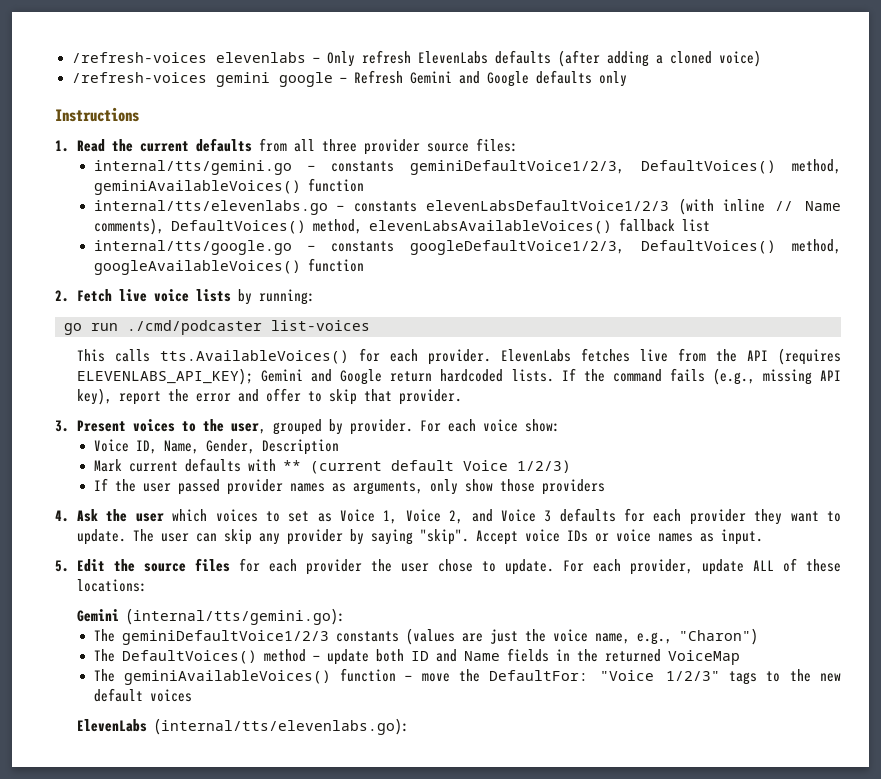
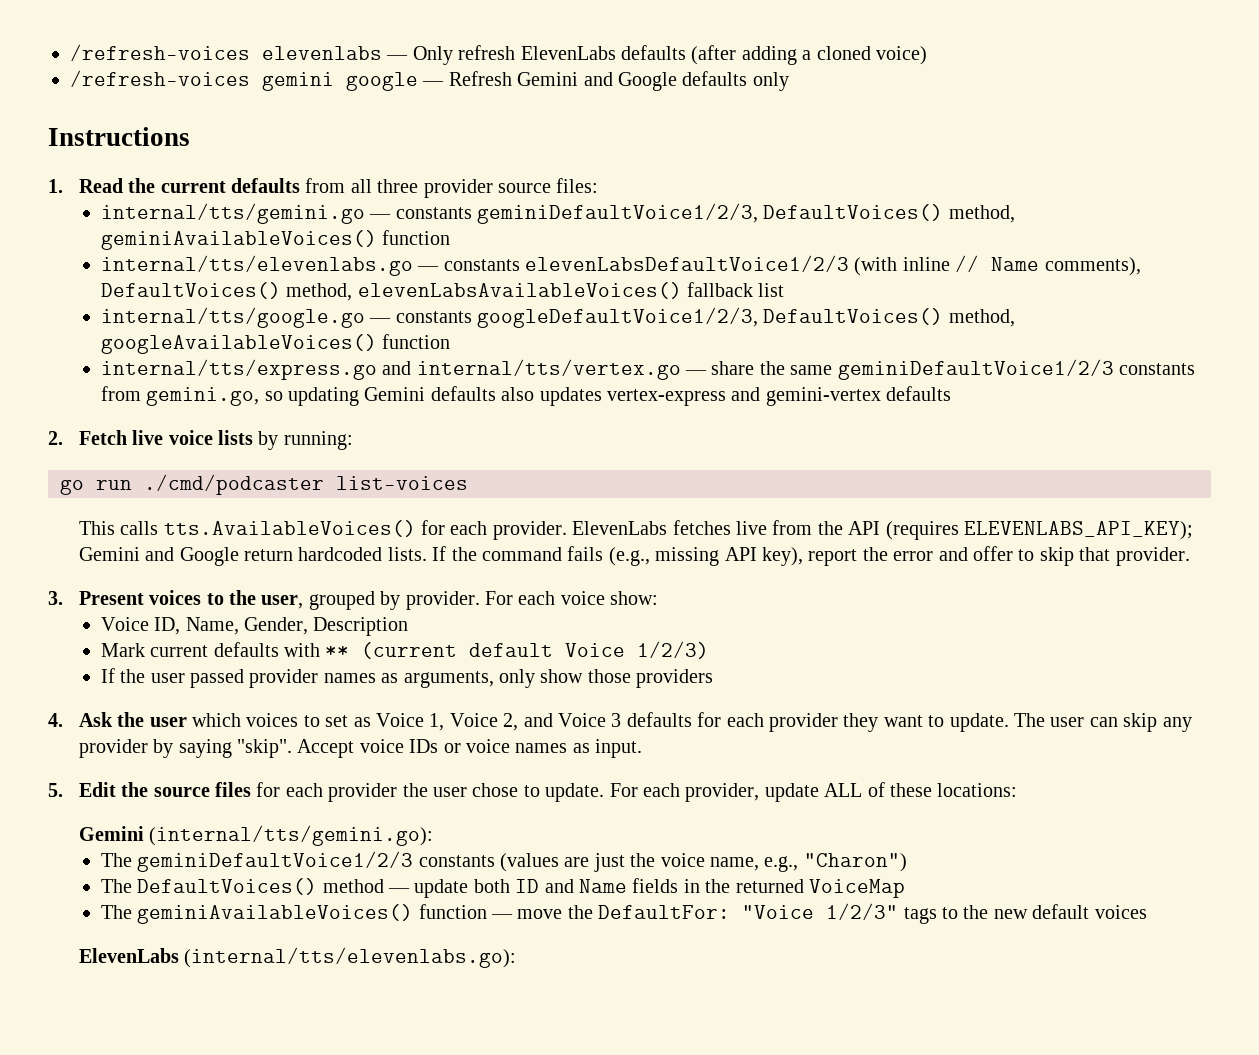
(364, 265) none -> [100,359,1195,380] [100,386,952,406] // internal/tts/express.go and internal/tts/vertex.go — share the same geminiDefaultVoice1/2/3 constants from gemini.go, so updating Gemini defaults also updates vertex-express and gemini-vertex defaults

